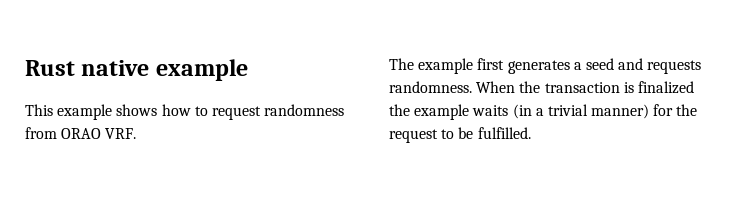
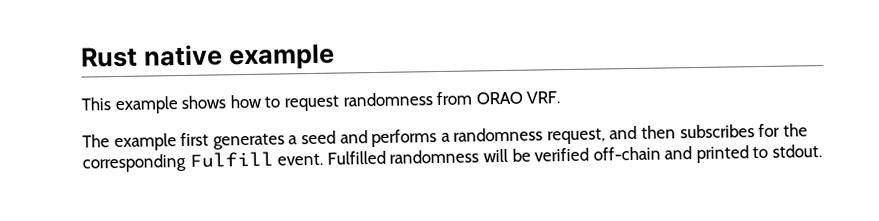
[647,60,702,74] [389,81,694,94] [389,104,698,120] [389,127,531,143] requests randomness. When the transaction is finalized the example waits (in a trivial manner) for the request to be fulfilled. -> [371,123,808,148] [82,144,823,173] performs a randomness request, and then subscribes for the corresponding Fulfill event. Fulfilled randomness will be verified off-chain and printed to stdout.

